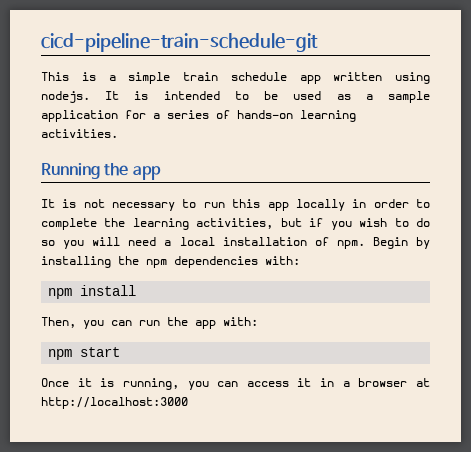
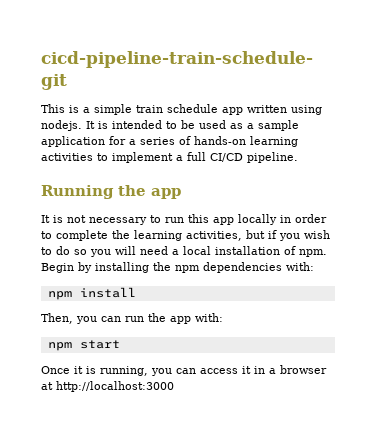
[41,129,118,138] activities. -> [41,152,298,163] activities to implement a full CI/CD pipeline.

